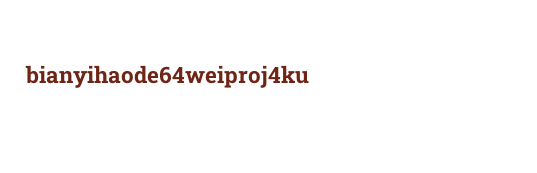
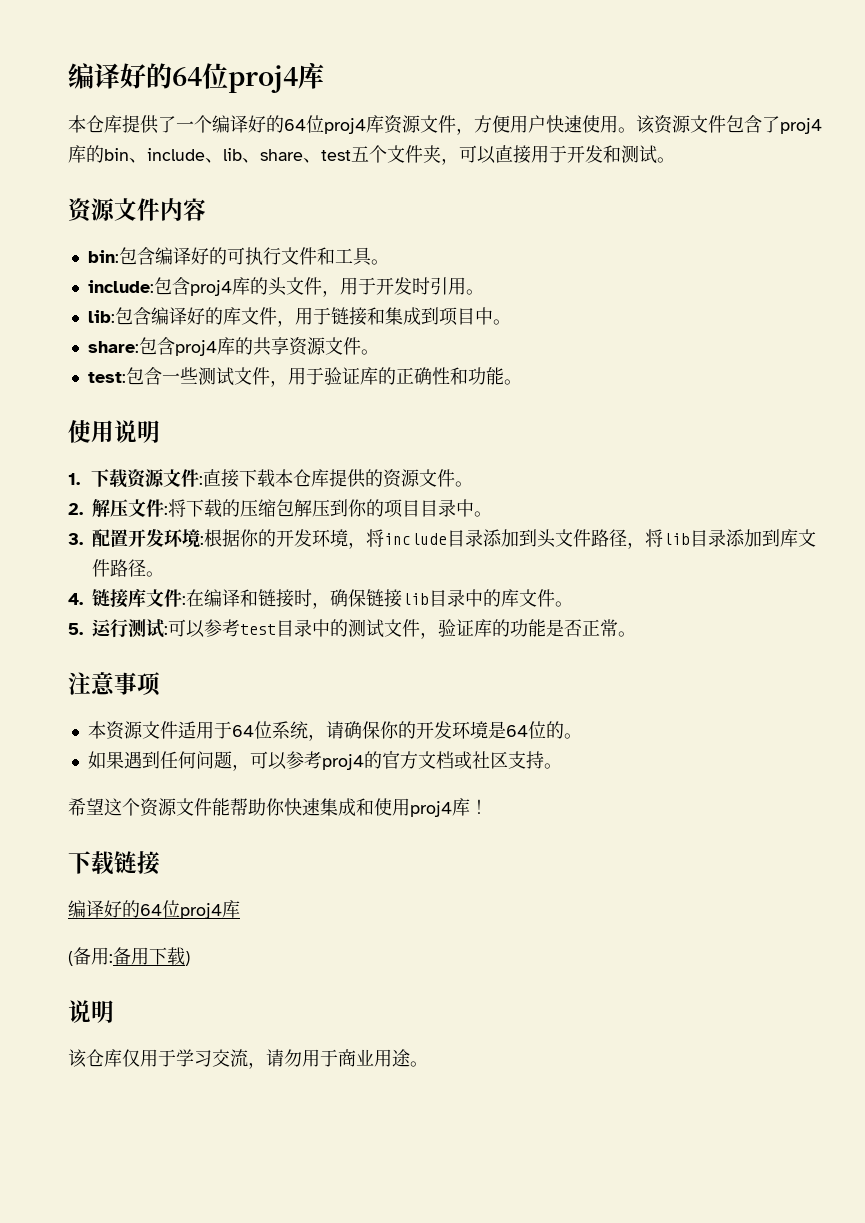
[25,65,309,88] bianyihaode64weiproj4ku -> [68,62,324,93] [68,115,822,135] [68,145,675,165] [68,198,206,223] [87,247,389,266] [87,277,484,297] [87,307,511,327] [87,337,379,356] [87,367,522,387] [68,420,160,443] [68,469,473,488] [68,499,492,518] [68,529,816,549] [92,559,164,577] [68,588,573,609] [68,619,636,639] [68,672,161,696] [87,721,582,741] [87,751,562,771] [68,798,488,817] [68,851,160,875] [68,900,240,919] [68,947,190,966] [68,1000,114,1023] [68,1049,428,1069] 编译好的64位proj4库 // 本仓库提供了一个编译好的64位proj4库资源文件，方便用户快速使用。该资源文件包含了proj4库的bin、include、lib、share、test五个文件夹，可以直接用于开发和测试。 // 资源文件内容 // bin:包含编译好的可执行文件和工具。 // include:包含proj4库的头文件，用于开发时引用。 // lib:包含编译好的库文件，用于链接和集成到项目中。 // share:包含proj4库的共享资源文件。 // test:包含一些测试文件，用于验证库的正确性和功能。 // 使用说明 // 1.下载资源文件:直接下载本仓库提供的资源文件。 // 2.解压文件:将下载的压缩包解压到你的项目目录中。 // 3.配置开发环境:根据你的开发环境，将include目录添加到头文件路径，将lib目录添加到库文件路径。 // 4.链接库文件:在编译和链接时，确保链接lib目录中的库文件。 // 5.运行测试:可以参考test目录中的测试文件，验证库的功能是否正常。 // 注意事项 // 本资源文件适用于64位系统，请确保你的开发环境是64位的。 // 如果遇到任何问题，可以参考proj4的官方文档或社区支持。 // 希望这个资源文件能帮助你快速集成和使用proj4库！ // 下载链接 // 编译好的64位proj4库 // (备用:备用下载) // 说明 // 该仓库仅用于学习交流，请勿用于商业用途。

